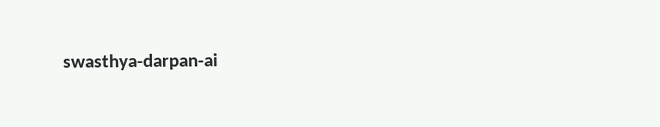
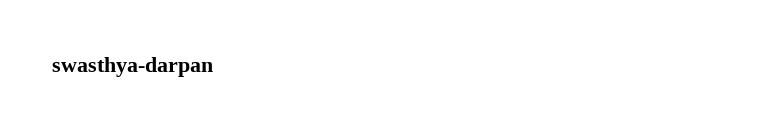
[62,53,219,71] swasthya-darpan-ai -> [52,57,213,77] swasthya-darpan

